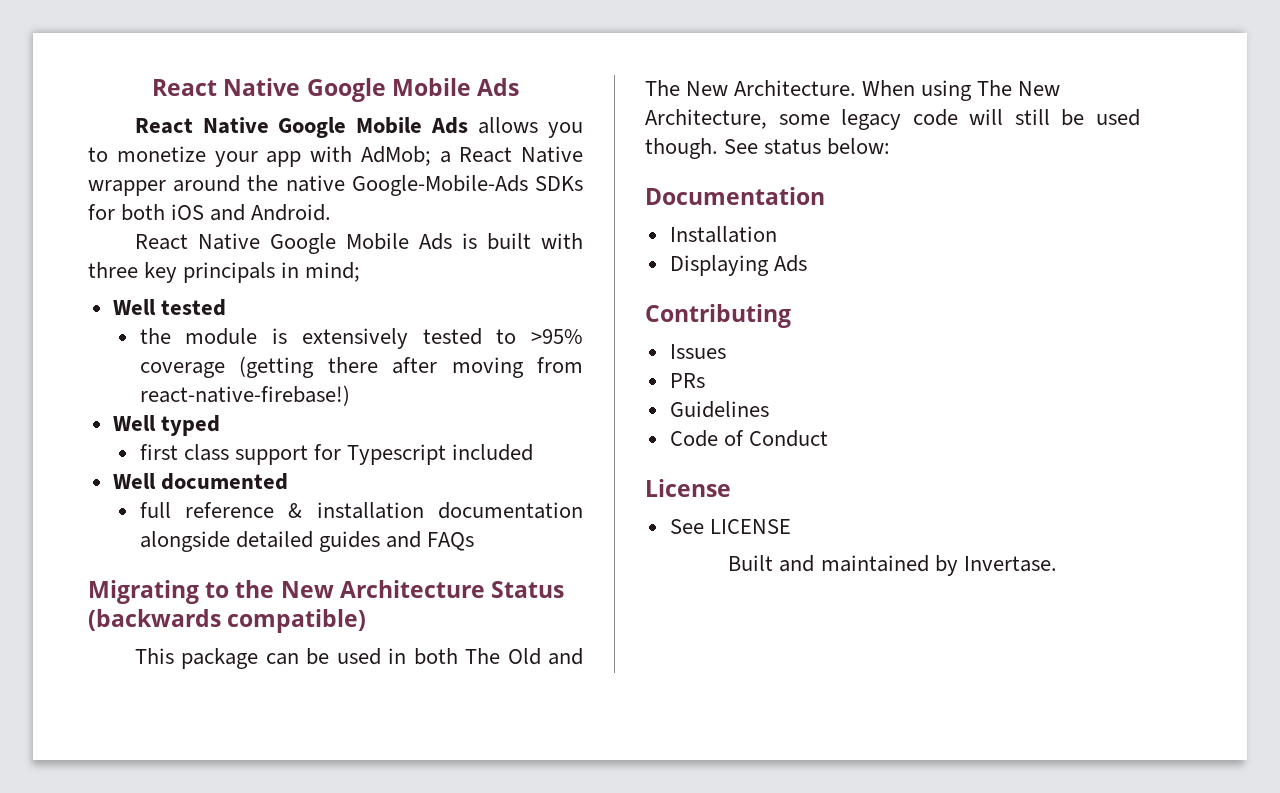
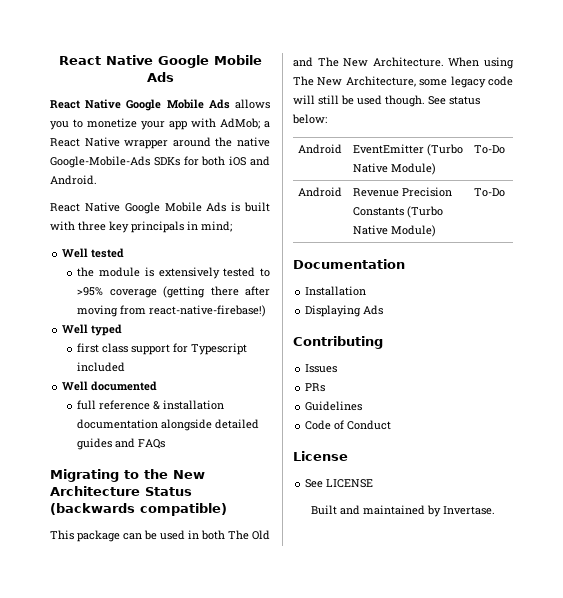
(891, 146) none -> [298,144,343,154] [353,144,464,156] [353,163,437,175] [474,145,506,154] [298,187,343,197] [353,187,453,197] [353,206,444,218] [353,225,437,237] [474,188,506,197] // Android | EventEmitter (Turbo Native Module) | To-Do // Android | Revenue Precision Constants (Turbo Native Module) | To-Do

